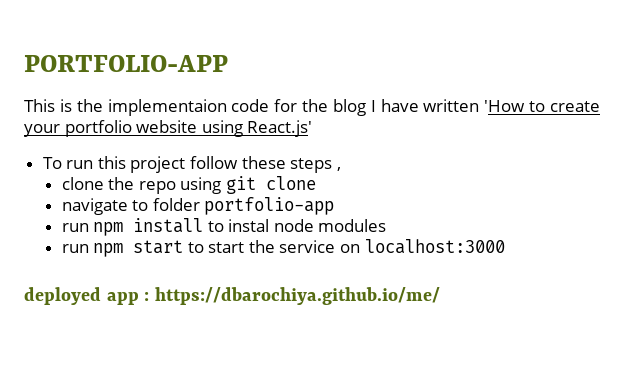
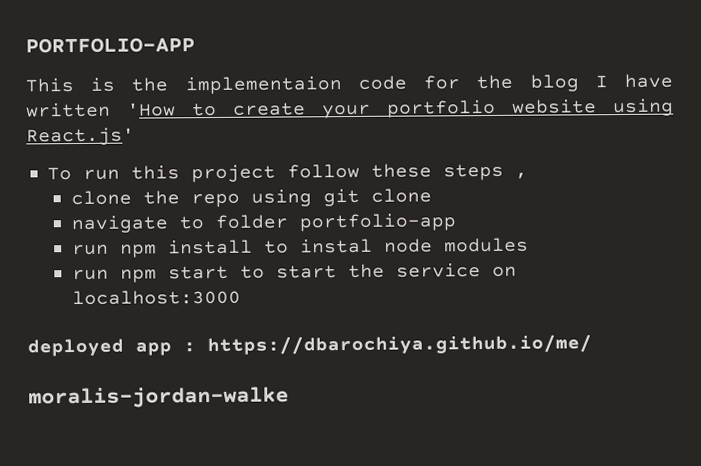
(441, 296) none -> [28,386,289,409] // moralis-jordan-walke

